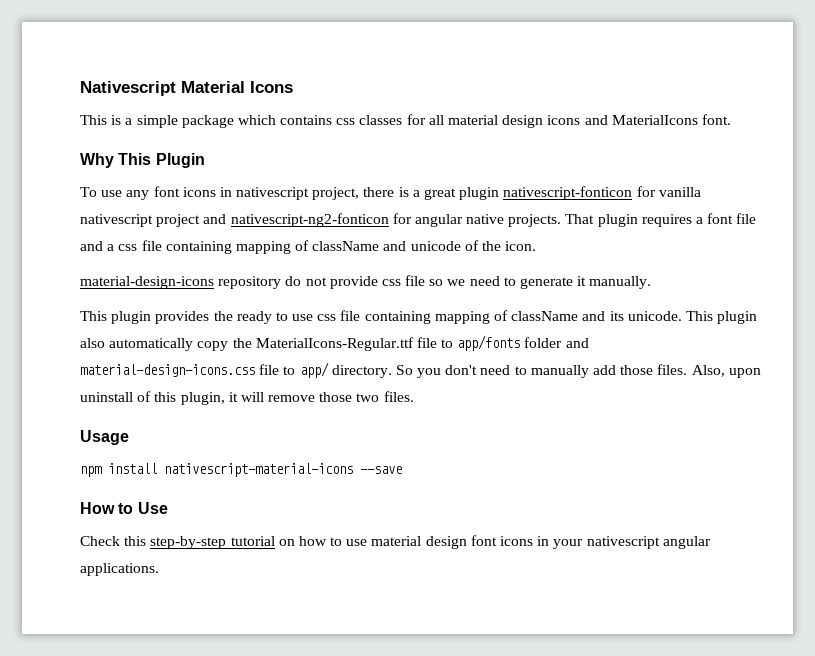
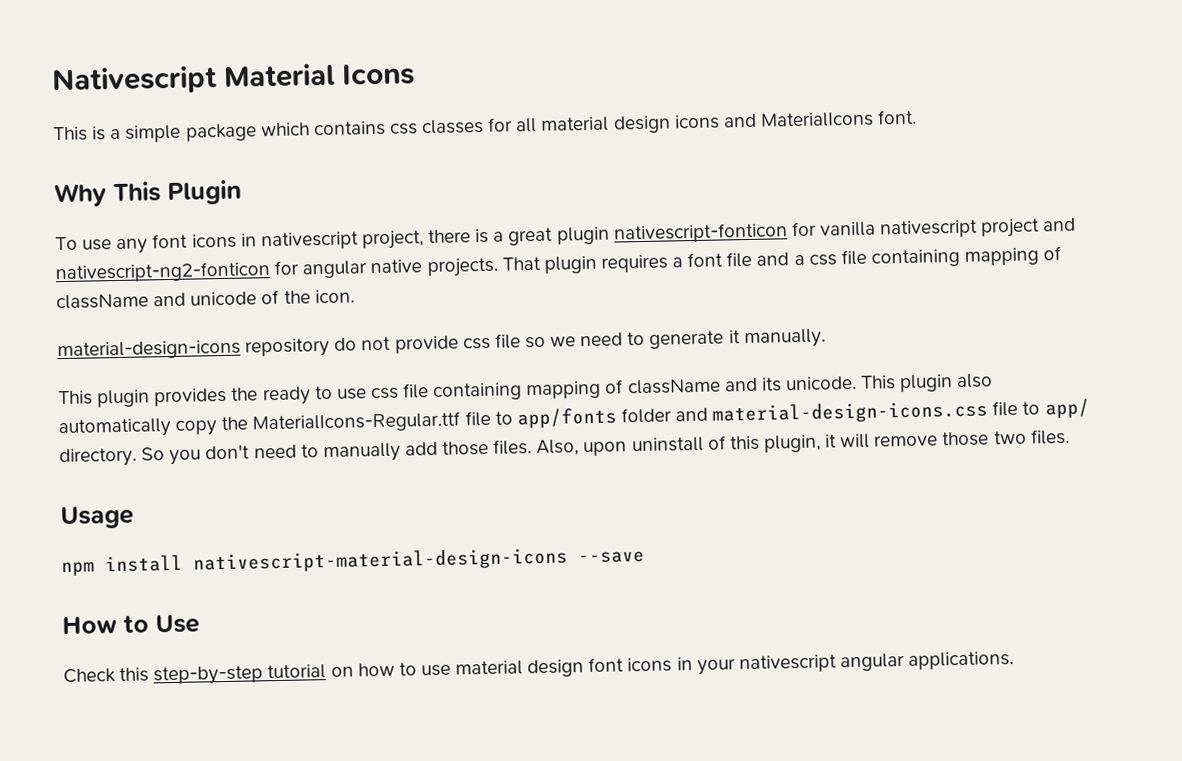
[164,463,353,477] nativescript-material-icons -> [193,547,568,574] nativescript-material-design-icons

